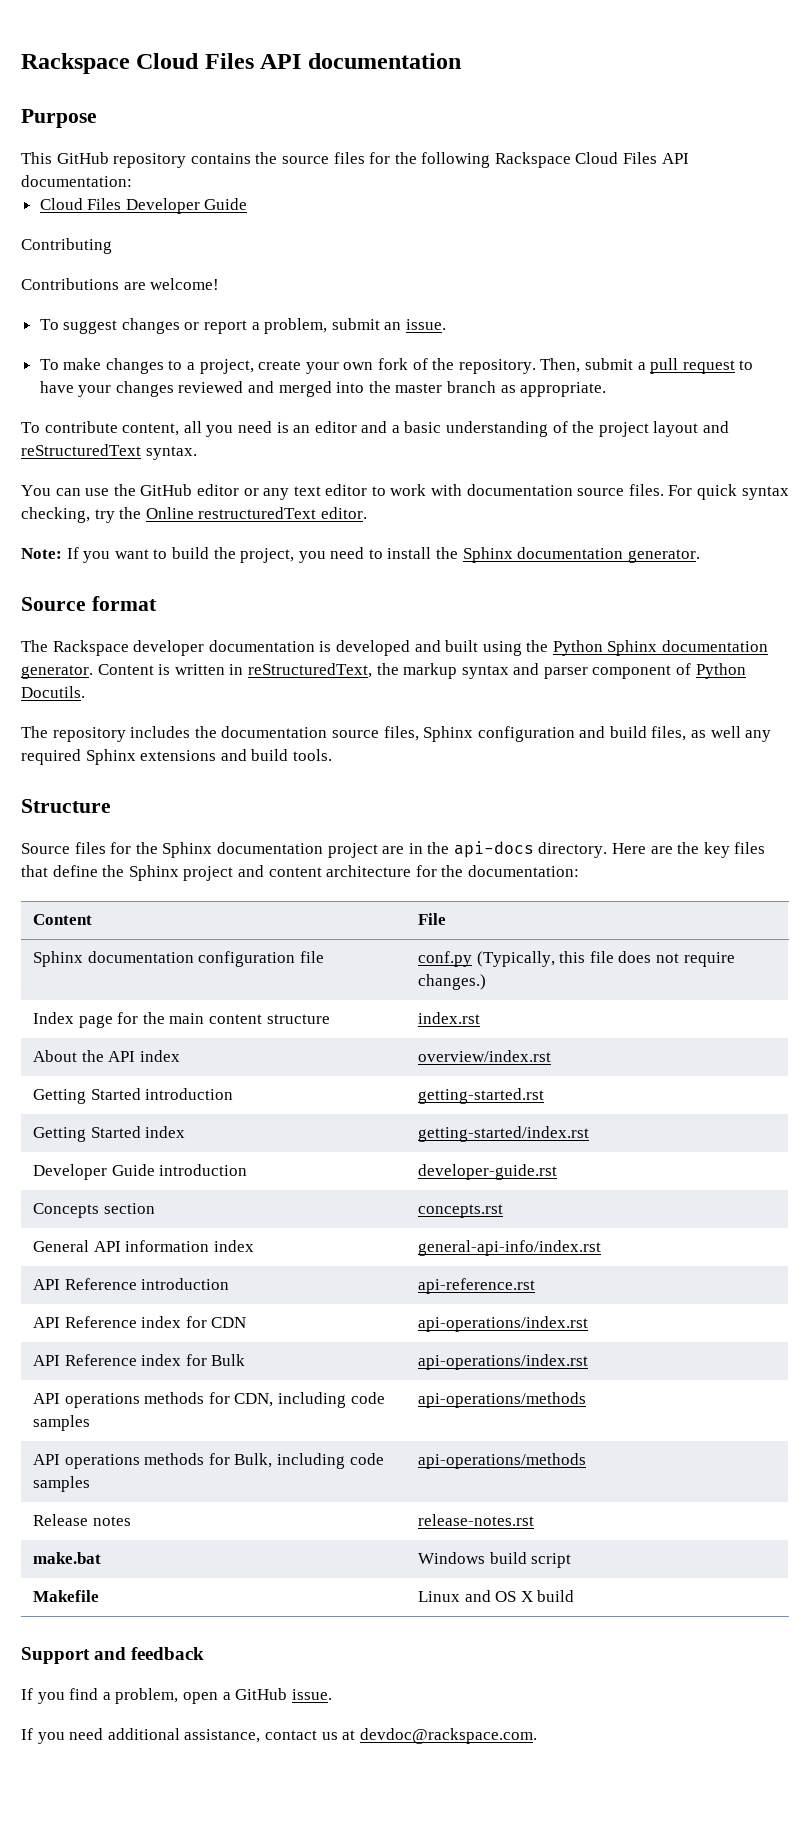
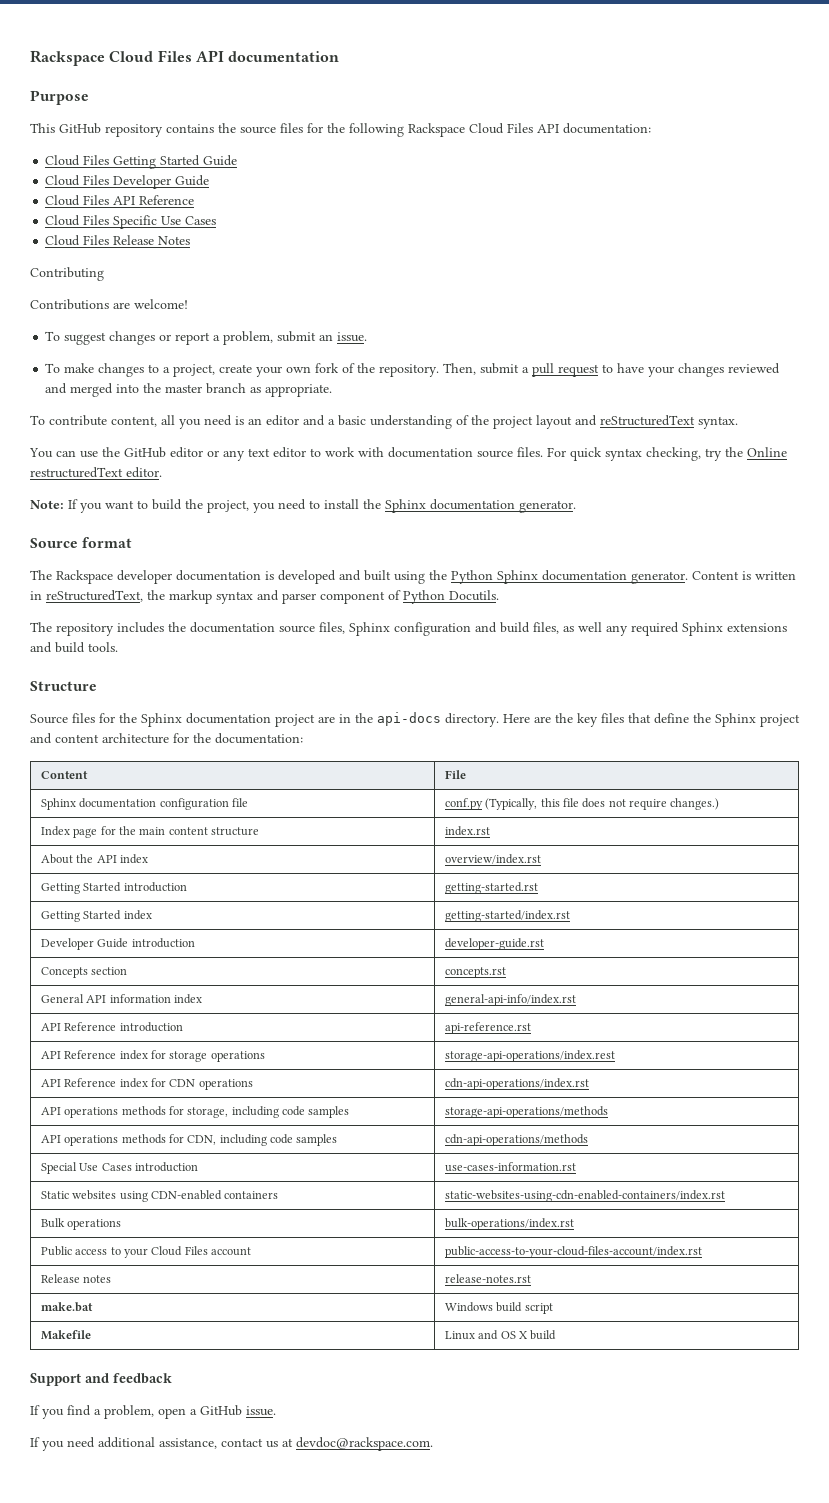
(132, 181) none -> [45,155,238,169] // Cloud Files Getting Started Guide
(248, 204) none -> [45,195,195,206] [45,215,217,229] [45,235,191,246] // Cloud Files API Reference // Cloud Files Specific Use Cases // Cloud Files Release Notes
[211,1317,247,1328] [418,1316,589,1332] [33,1354,246,1366] [418,1354,589,1370] CDN | api-operations/index.rst // API Reference index for Bulk | api-operations/index.rst -> [169,1051,265,1062] [444,1050,615,1062] [40,1078,253,1090] [444,1078,589,1090] [40,1106,350,1118] [444,1106,608,1118] storage operations | storage-api-operations/index.rest // API Reference index for CDN operations | cdn-api-operations/index.rst // API operations methods for storage, including code samples | storage-api-operations/methods
[418,1392,587,1408] [33,1453,384,1469] [33,1476,91,1492] [418,1453,587,1469] api-operations/methods // API operations methods for Bulk, including code samples | api-operations/methods -> [444,1134,588,1146] [40,1162,198,1174] [444,1162,576,1172] [40,1190,279,1202] [444,1190,725,1202] [40,1218,122,1230] [444,1218,574,1230] [40,1246,252,1258] [444,1246,702,1258] cdn-api-operations/methods // Special Use Cases introduction | use-cases-information.rst // Static websites using CDN-enabled containers | static-websites-using-cdn-enabled-containers/index.rst // Bulk operations | bulk-operations/index.rst // Public access to your Cloud Files account | public-access-to-your-cloud-files-account/index.rst

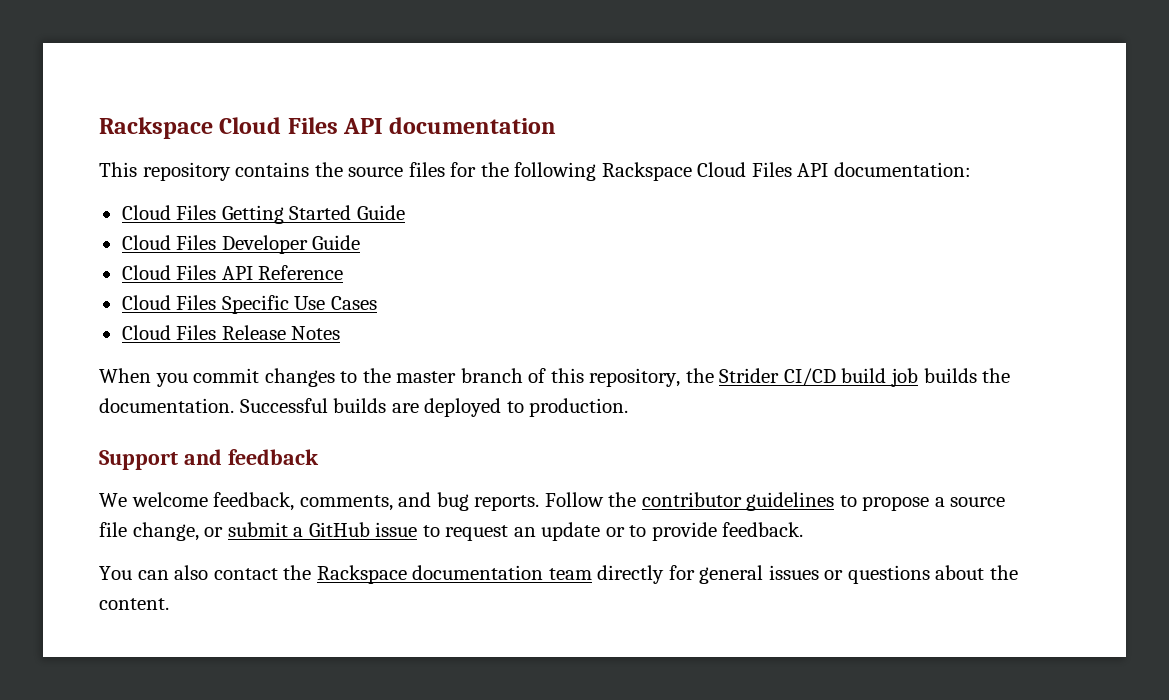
[30,90,89,105] // Purpose -> (557, 125) none
[59,123,101,134] GitHub -> (137, 169) none
[30,267,104,281] [30,299,188,310] [45,331,368,345] [45,363,781,377] [45,383,333,397] [30,415,738,429] [29,447,787,461] [30,467,162,478] [30,499,576,513] [30,537,133,548] [30,570,796,584] [30,590,499,604] [30,622,787,636] [30,642,118,653] [30,681,97,691] [30,712,800,727] [30,733,303,744] [40,771,88,779] [444,770,466,779] [40,798,248,810] [444,798,720,810] [40,826,260,838] [444,826,490,836] [40,854,148,864] [444,854,541,864] [40,882,187,894] [444,882,538,894] [40,910,152,922] [444,910,570,922] [40,938,195,950] [444,938,544,950] [40,967,128,978] [444,967,506,978] [40,994,202,1004] [444,994,576,1006] [40,1022,183,1032] [444,1022,531,1034] [40,1050,265,1062] [444,1050,615,1062] [40,1078,253,1090] [444,1078,589,1090] [40,1106,350,1118] [444,1106,608,1118] [40,1134,338,1146] [444,1134,588,1146] [40,1162,198,1174] [444,1162,576,1172] [40,1190,279,1202] [444,1190,725,1202] [40,1218,122,1230] [444,1218,574,1230] [40,1246,252,1258] [444,1246,702,1258] [40,1274,112,1283] [444,1274,531,1283] [40,1302,93,1312] [444,1302,553,1314] [40,1330,91,1340] [444,1330,557,1340] [30,1373,172,1386] [30,1405,276,1419] [30,1437,433,1451] Contributing // Contributions are welcome! // To suggest changes or report a problem, submit an issue. // To make changes to a project, create your own fork of the repository. Then, submit a pull request to have your changes reviewed and merged into the master branch as appropriate. // To contribute content, all you need is an editor and a basic understanding of the project layout and reStructuredText syntax. // You can use the GitHub editor or any text editor to work with documentation source files. For quick syntax checking, try the Online restructuredText editor. // Note: If you want to build the project, you need to install the Sphinx documentation generator. // Source format // The Rackspace developer documentation is developed and built using the Python Sphinx documentation generator. Content is written in reStructuredText, the markup syntax and parser component of Python Docutils. // The repository includes the documentation source files, Sphinx configuration and build files, as well any required Sphinx extensions and build tools. // Structure // Source files for the Sphinx documentation project are in the api-docs directory. Here are the key files that define the Sphinx project and content architecture for the documentation: // Content | File // Sphinx documentation configuration file | conf.py (Typically, this file does not require changes.) // Index page for the main content structure | index.rst // About the API index | overview/index.rst // Getting Started introduction | getting-started.rst // Getting Started index | getting-started/index.rst // Developer Guide introduction | developer-guide.rst // Concepts section | concepts.rst // General API information index | general-api-info/index.rst // API Reference introduction | api-reference.rst // API Reference index for storage operations | storage-api-operations/index.rest // API Reference index for CDN operations | cdn-api-operations/index.rst // API operations methods for storage, including code samples | storage-api-operations/methods // API operations methods for CDN, including code samples | cdn-api-operations/methods // Special Use Cases introduction | use-cases-information.rst // Static websites using CDN-enabled containers | static-websites-using-cdn-enabled-containers/index.rst // Bulk operations | bulk-operations/index.rst // Public access to your Cloud Files account | public-access-to-your-cloud-files-account/index.rst // Release notes | release-notes.rst // make.bat | Windows build script // Makefile | Linux and OS X build // Support and feedback // If you find a problem, open a GitHub issue. // If you need additional assistance, contact us at devdoc@rackspace.com. -> [99,368,1011,387] [99,398,629,417] [99,449,319,470] [99,492,1006,511] [99,522,804,541] [99,565,1019,584] [99,598,169,610] When you commit changes to the master branch of this repository, the Strider CI/CD build job builds the documentation. Successful builds are deployed to production. // Support and feedback // We welcome feedback, comments, and bug reports. Follow the contributor guidelines to propose a source file change, or submit a GitHub issue to request an update or to provide feedback. // You can also contact the Rackspace documentation team directly for general issues or questions about the content.

